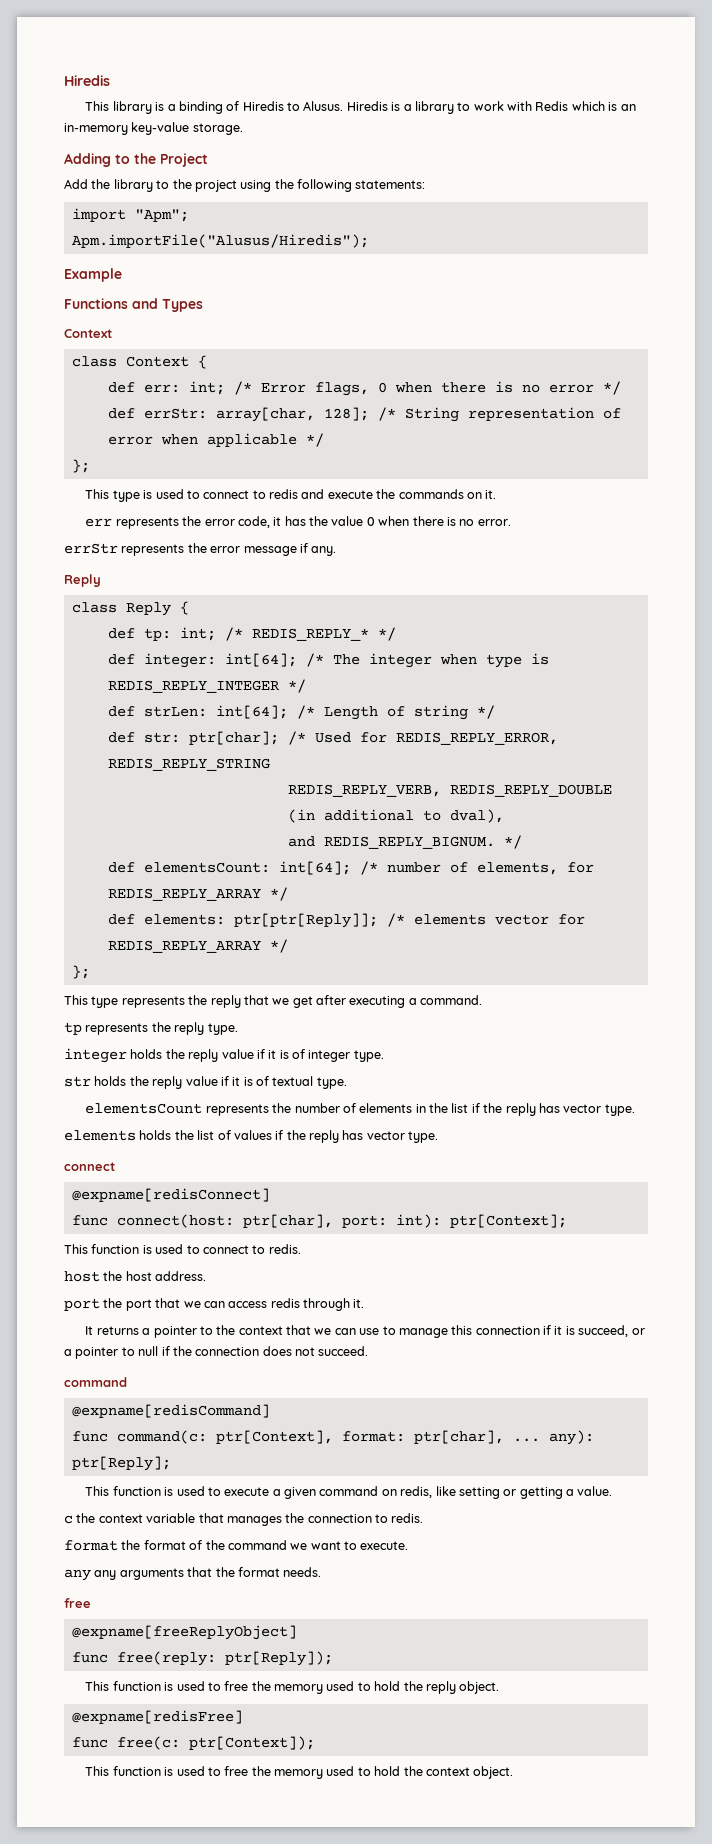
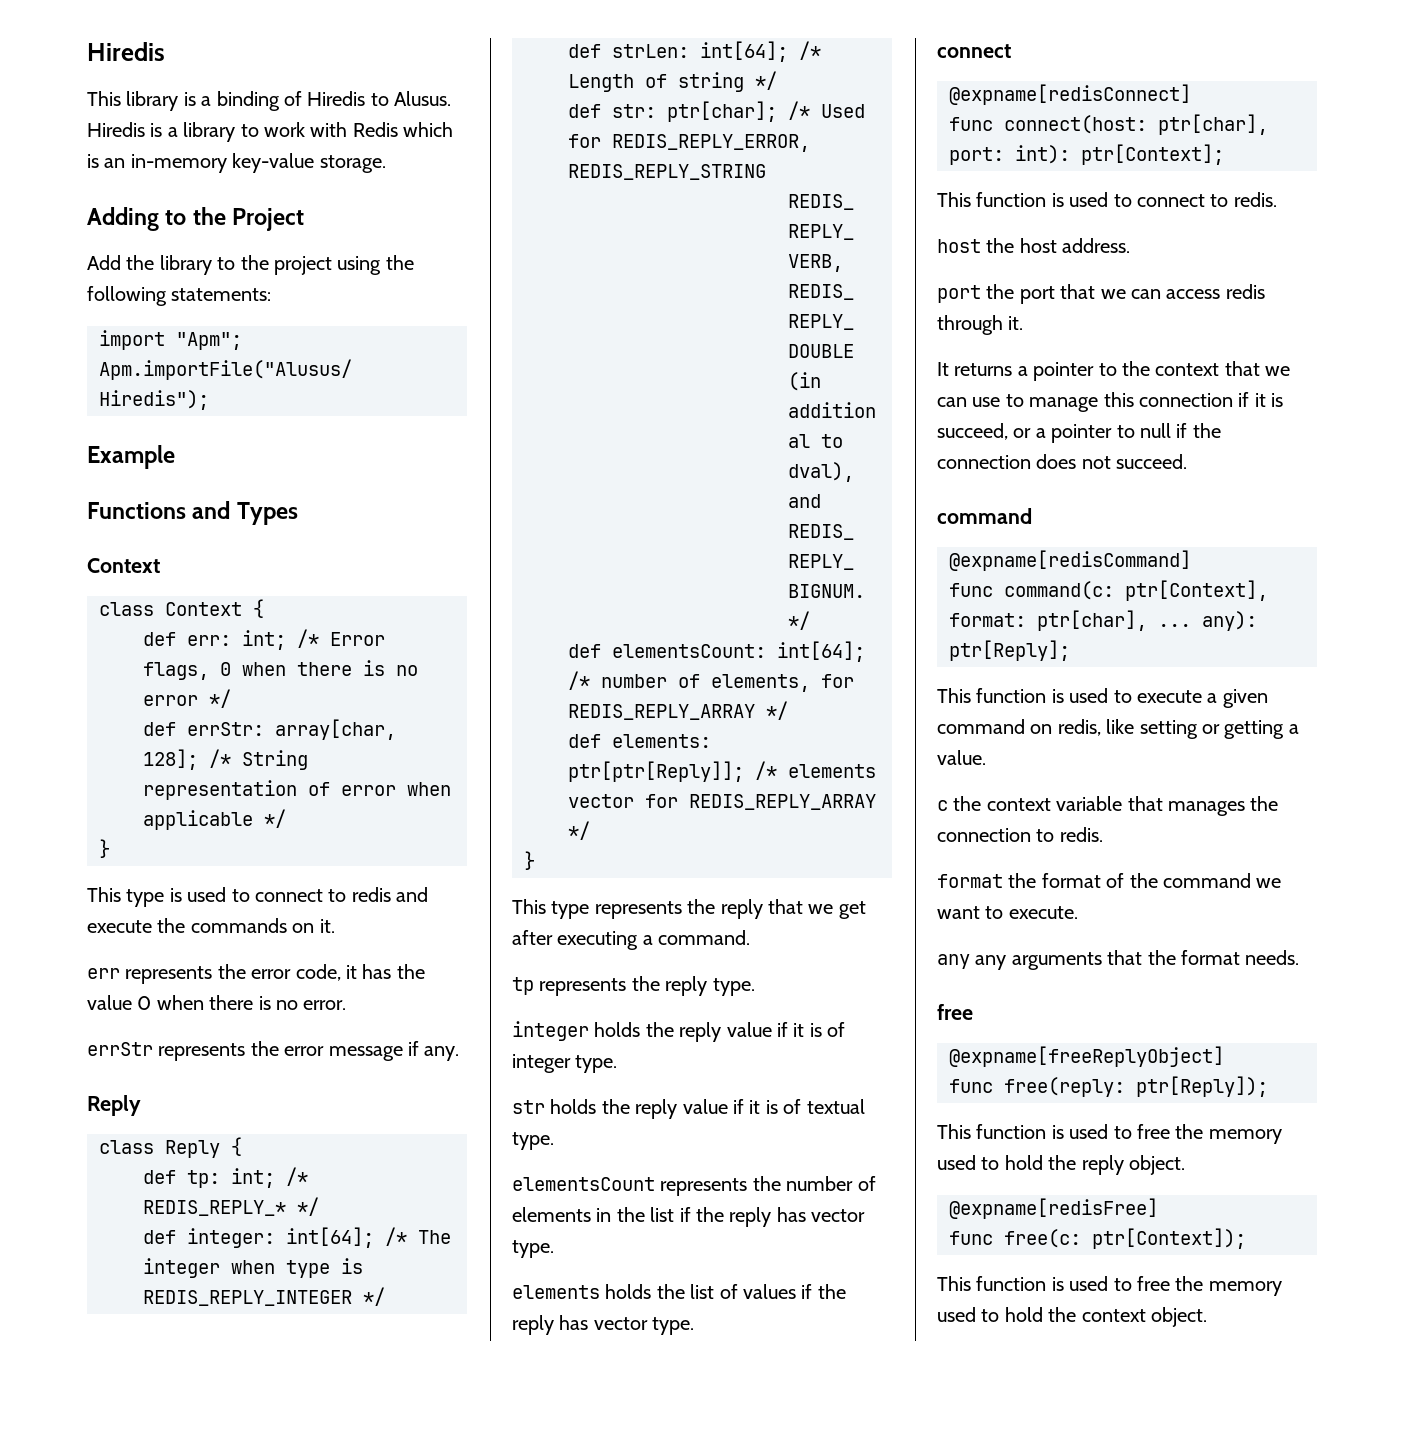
[71,459,90,473] }; -> [99,839,110,858] }
[71,965,90,979] }; -> [524,851,535,870] }

